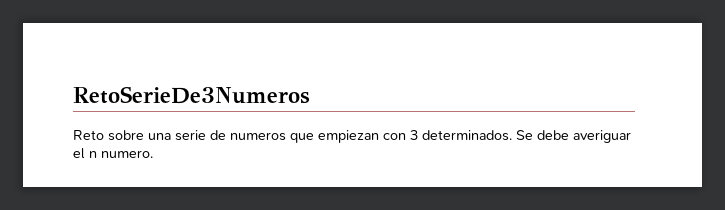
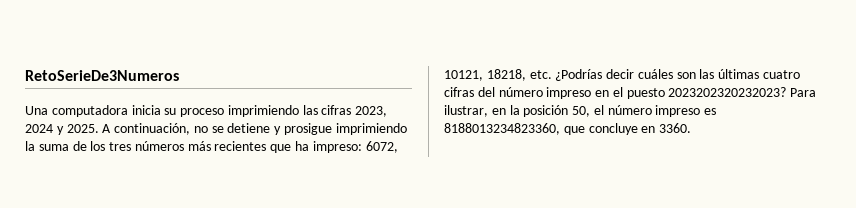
[73,130,631,143] [73,148,153,159] Reto sobre una serie de numeros que empiezan con 3 determinados. Se debe averiguar el n numero. -> [25,105,388,117] [25,123,407,135] [25,141,398,153] [444,69,801,81] [444,87,817,99] [444,105,717,117] [444,123,692,135] Una computadora inicia su proceso imprimiendo las cifras 2023, 2024 y 2025. A continuación, no se detiene y prosigue imprimiendo la suma de los tres números más recientes que ha impreso: 6072, 10121, 18218, etc. ¿Podrías decir cuáles son las últimas cuatro cifras del número impreso en el puesto 2023202320232023? Para ilustrar, en la posición 50, el número impreso es 8188013234823360, que concluye en 3360.

